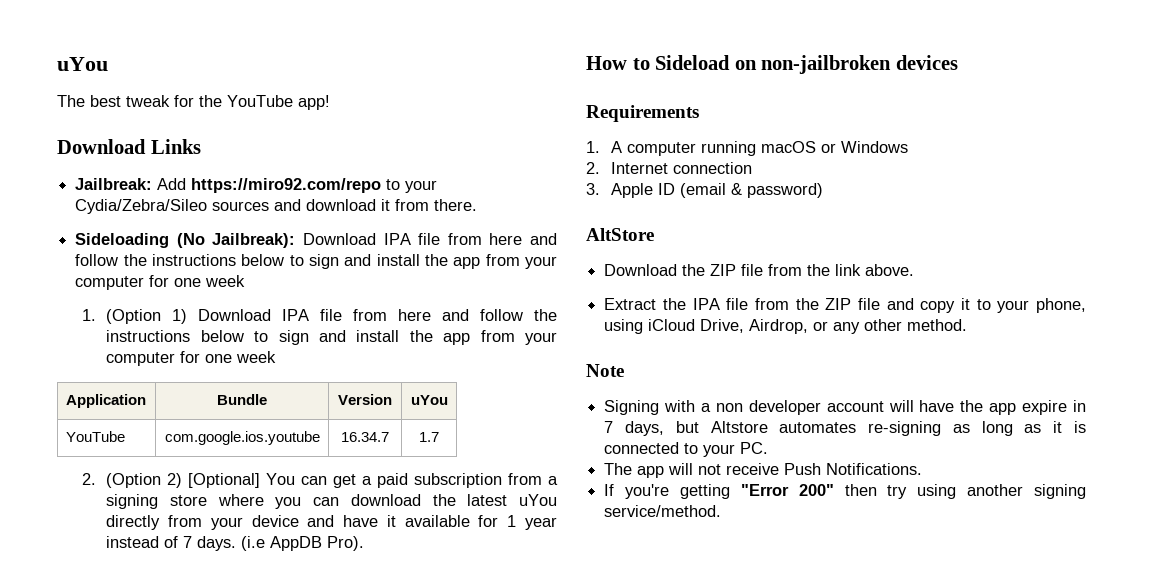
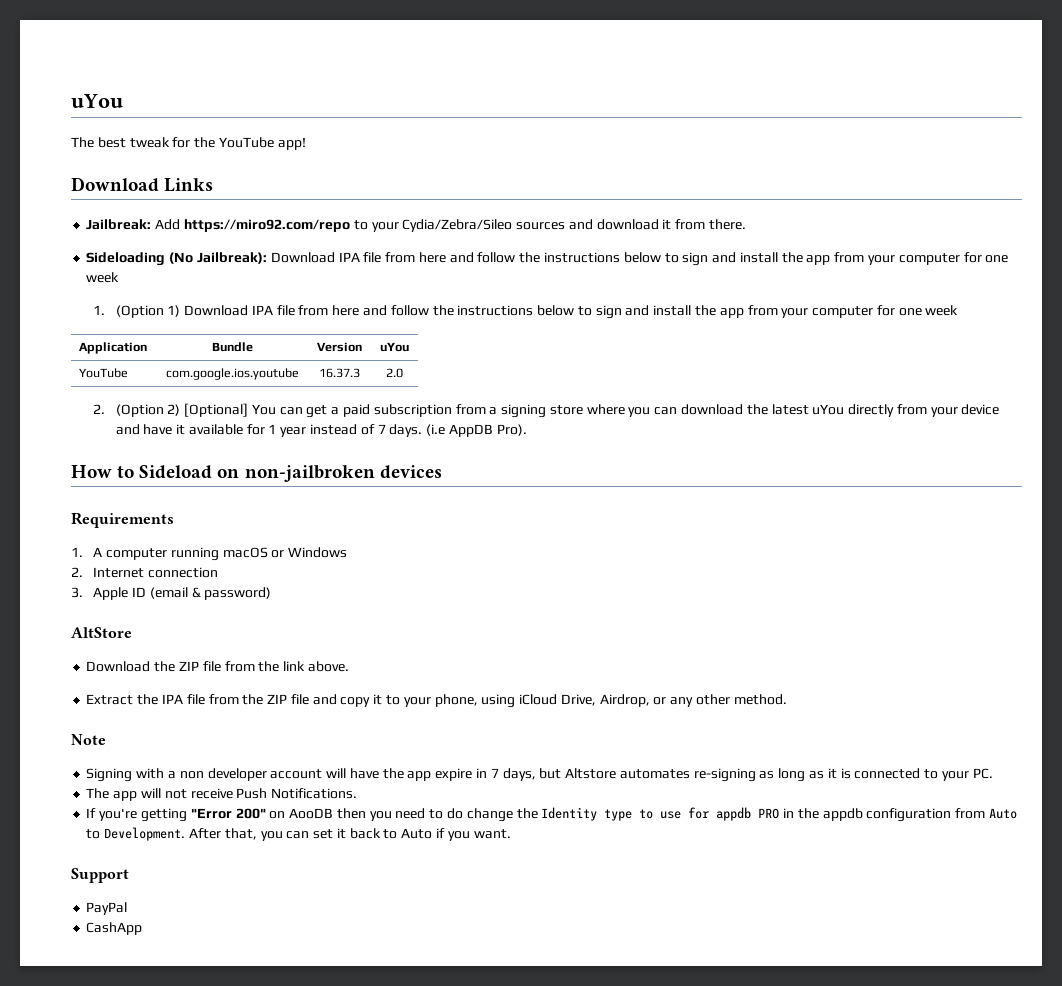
[341,432,389,442] [419,432,439,442] 16.34.7 | 1.7 -> [318,368,360,378] [385,368,403,378] 16.37.3 | 2.0
[844,484,1086,499] [604,505,722,517] then try using another signing service/method. -> [269,807,1017,822] [86,827,511,841] [71,868,129,883] [86,902,128,915] [86,922,143,935] on AooDB then you need to do change the Identity type to use for appdb PRO in the appdb configuration from Auto to Development. After that, you can set it back to Auto if you want. // Support // PayPal // CashApp

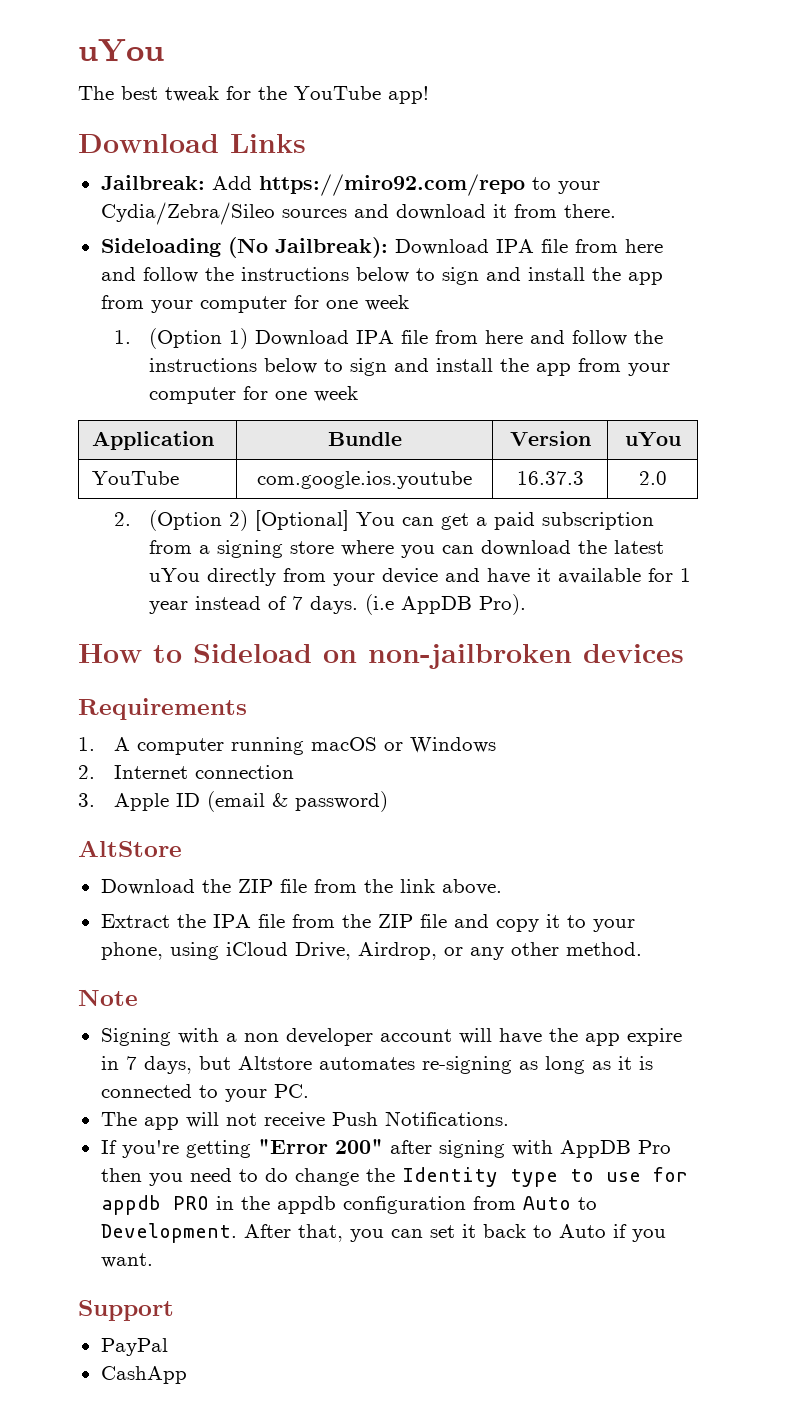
[269,808,334,819] on AooDB -> [389,1140,671,1158] after signing with AppDB Pro

